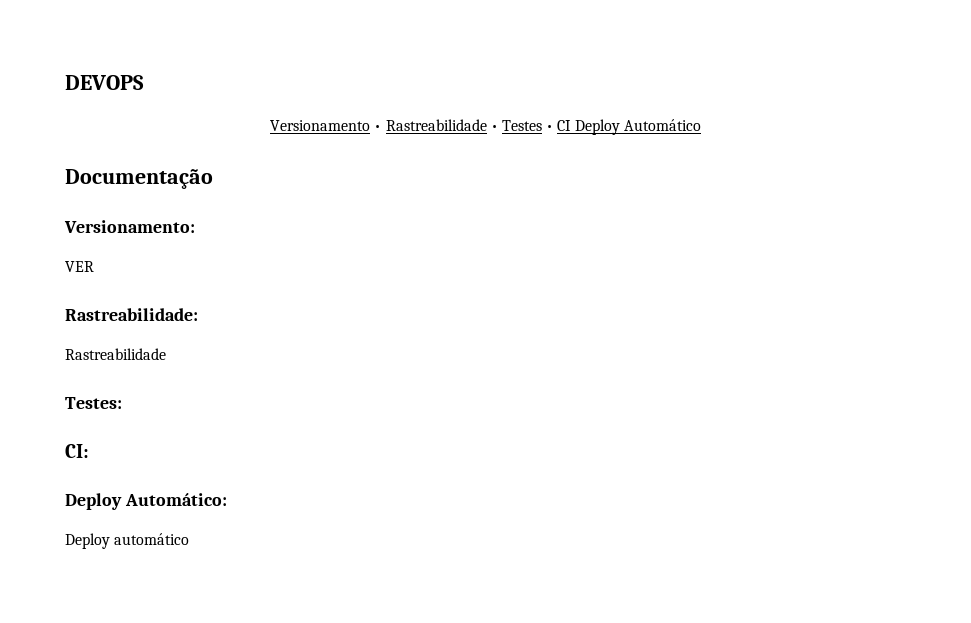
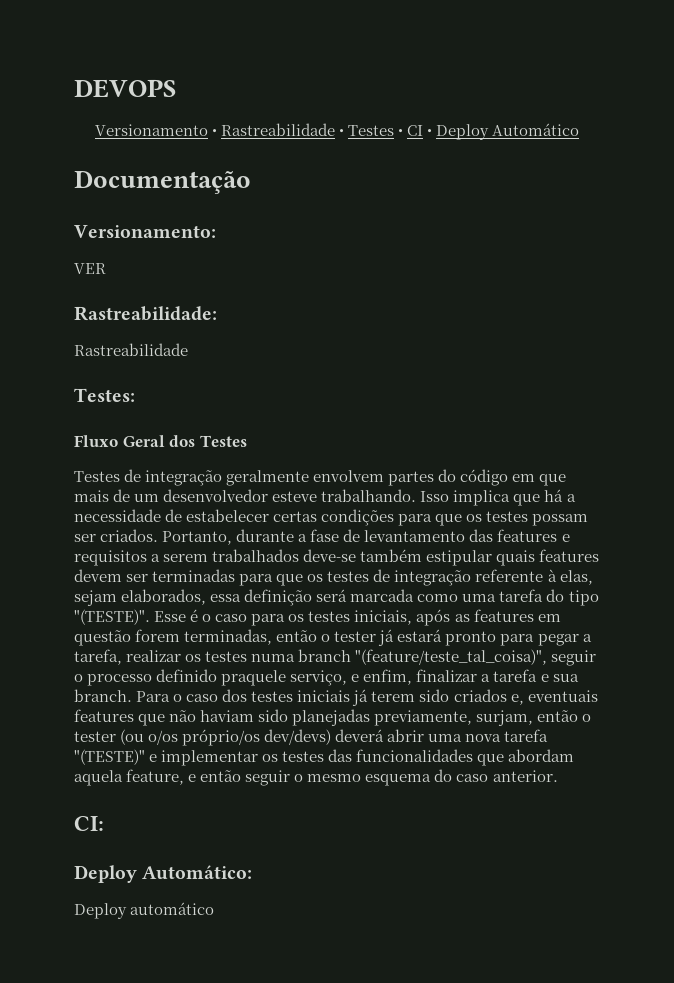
(572, 125) none -> [427,129,433,136] •
(122, 403) none -> [74,435,247,447] [74,469,567,486] [74,489,576,506] [74,509,589,526] [74,529,570,545] [74,549,600,566] [74,569,593,586] [74,589,599,606] [74,609,561,626] [74,629,592,646] [74,649,597,666] [74,669,579,686] [74,689,598,706] [74,709,592,726] [74,729,549,746] [74,749,575,766] [74,769,558,786] // Fluxo Geral dos Testes // Testes de integração geralmente envolvem partes do código em que mais de um desenvolvedor esteve trabalhando. Isso implica que há a necessidade de estabelecer certas condições para que os testes possam ser criados. Portanto, durante a fase de levantamento das features e requisitos a serem trabalhados deve-se também estipular quais features devem ser terminadas para que os testes de integração referente à elas, sejam elaborados, essa definição será marcada como uma tarefa do tipo "(TESTE)". Esse é o caso para os testes iniciais, após as features em questão forem terminadas, então o tester já estará pronto para pegar a tarefa, realizar os testes numa branch "(feature/teste_tal_coisa)", seguir o processo definido praquele serviço, e enfim, finalizar a tarefa e sua branch. Para o caso dos testes iniciais já terem sido criados e, eventuais features que não haviam sido planejadas previamente, surjam, então o tester (ou o/os próprio/os dev/devs) deverá abrir uma nova tarefa "(TESTE)" e implementar os testes das funcionalidades que abordam aquela feature, e então seguir o mesmo esquema do caso anterior.

